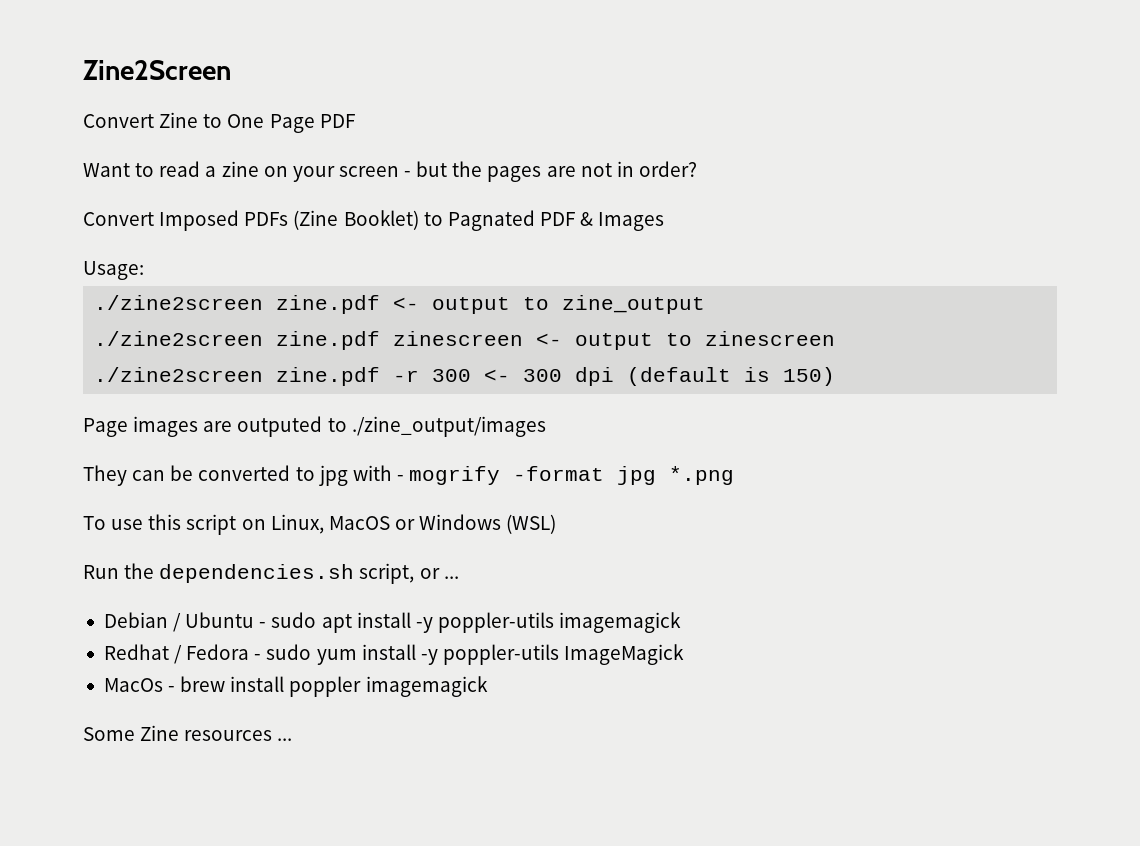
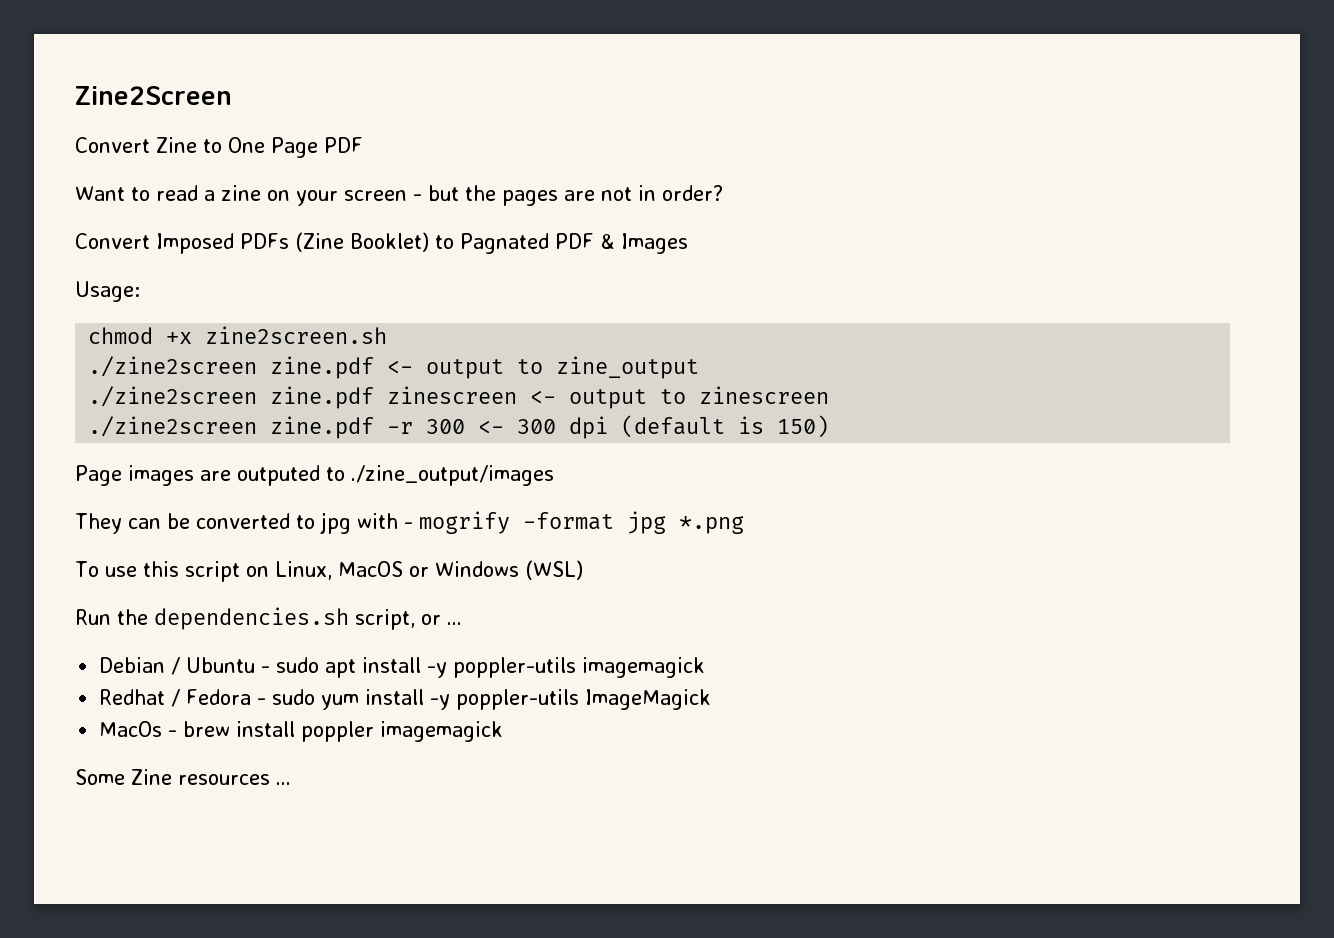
(144, 270) none -> [88,326,388,344] // chmod +x zine2screen.sh

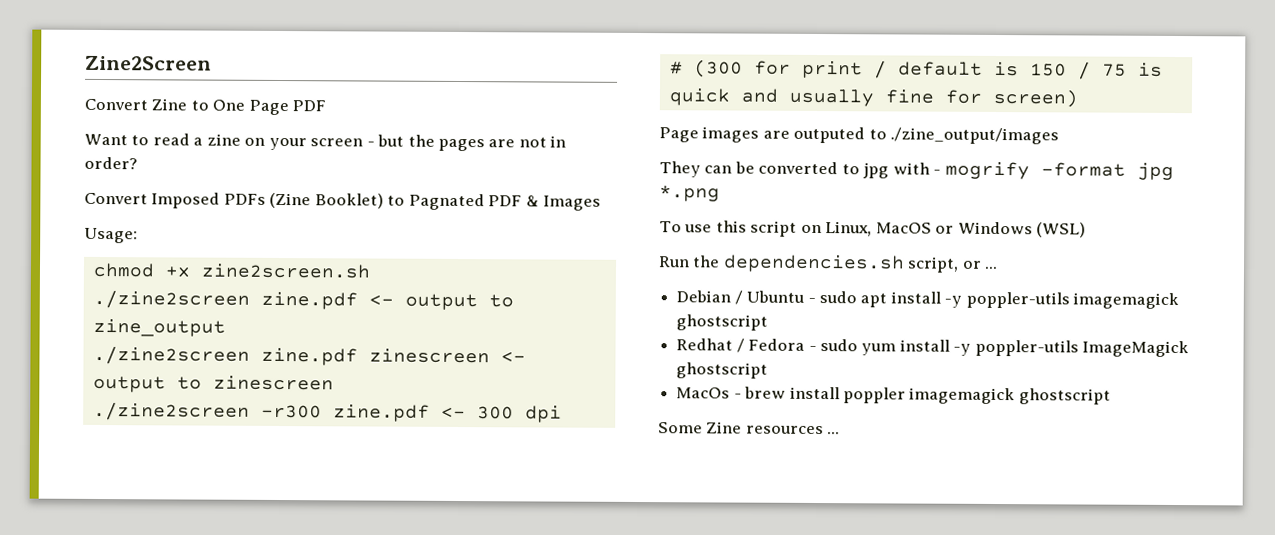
[270,416,466,439] zine.pdf -r 300 -> [260,404,430,422] -r300 zine.pdf
[621,415,830,438] (default is 150) -> [669,59,1163,80] [668,88,1079,108] // # (300 for print / default is 150 / 75 is quick and usually fine for screen)
(706, 667) none -> [676,314,769,331] ghostscript
(712, 699) none -> [676,362,769,379] ghostscript
(504, 731) none -> [1018,388,1111,405] ghostscript

